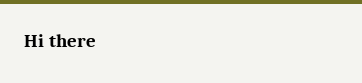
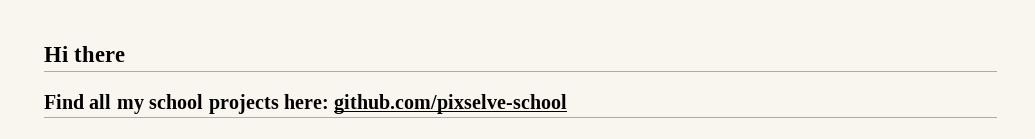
(96, 40) none -> [44,94,568,114] // Find all my school projects here: github.com/pixselve-school

